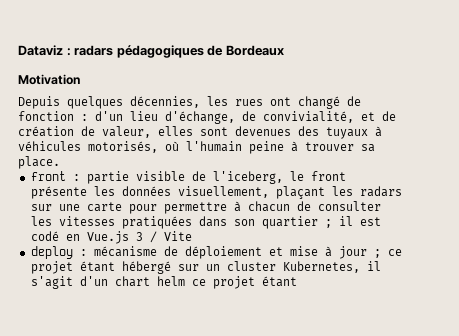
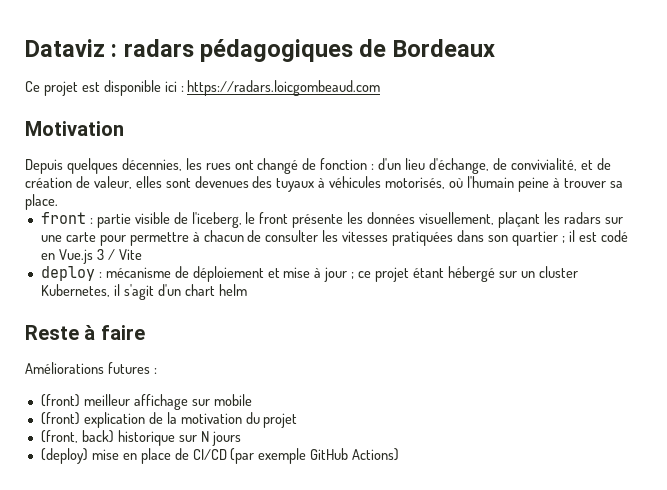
(284, 50) none -> [25,80,381,96] // Ce projet est disponible ici : https://radars.loicgombeaud.com
[191,276,297,289] ce projet étant -> [25,325,145,340] [25,362,157,374] [40,394,252,410] [40,412,298,428] [40,430,241,446] [40,448,400,464] // Reste à faire // Améliorations futures : // (front) meilleur affichage sur mobile // (front) explication de la motivation du projet // (front, back) historique sur N jours // (deploy) mise en place de CI/CD (par exemple GitHub Actions)

